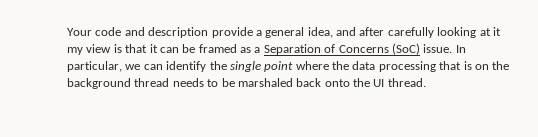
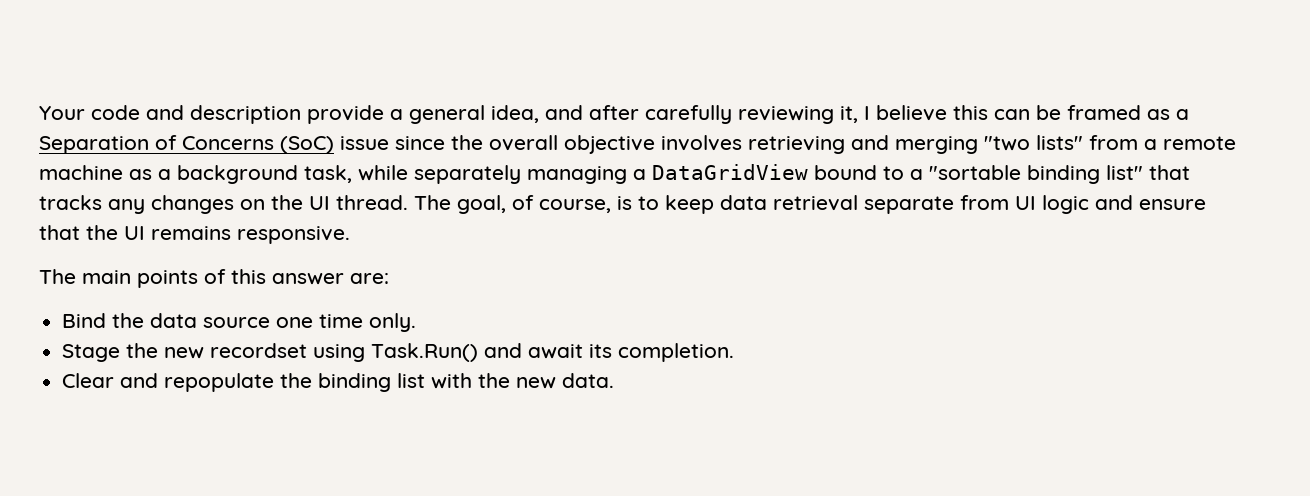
[437,27,501,38] [67,44,158,55] looking at it my view is that it -> [738,105,988,124] reviewing it, I believe this
[423,44,466,53] [67,61,510,72] [67,78,426,89] issue. In particular, we can identify the single point where the data processing that is on the background thread needs to be marshaled back onto the UI thread. -> [340,135,1236,154] [39,164,1190,184] [39,195,1206,214] [39,225,350,244] [39,269,389,288] [62,313,417,332] [62,343,735,362] [62,373,615,392] issue since the overall objective involves retrieving and merging "two lists" from a remote machine as a background task, while separately managing a DataGridView bound to a "sortable binding list" that tracks any changes on the UI thread. The goal, of course, is to keep data retrieval separate from UI logic and ensure that the UI remains responsive. // The main points of this answer are: // Bind the data source one time only. // Stage the new recordset using Task.Run() and await its completion. // Clear and repopulate the binding list with the new data.

